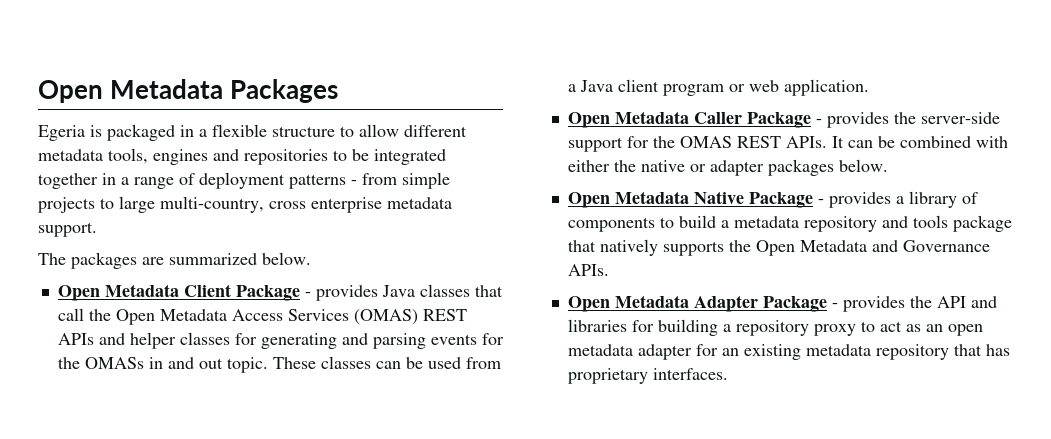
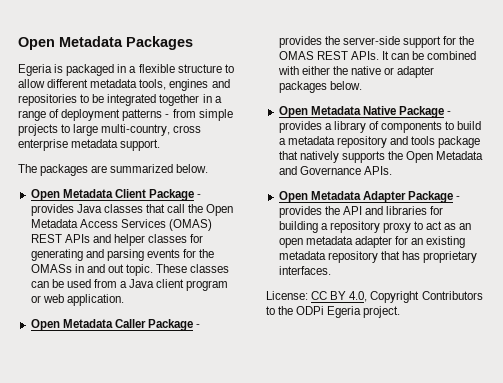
(728, 374) none -> [266,291,483,303] [266,306,401,318] // License: CC BY 4.0, Copyright Contributors to the ODPi Egeria project.

